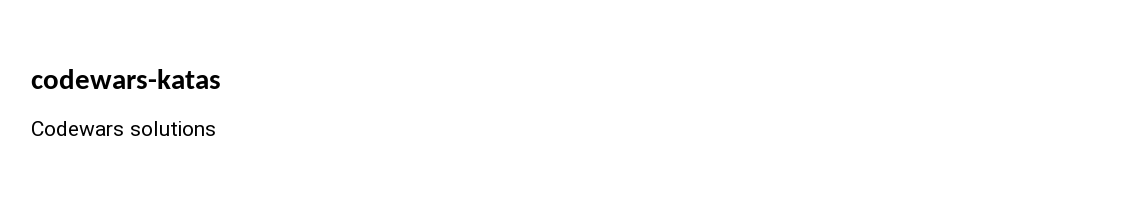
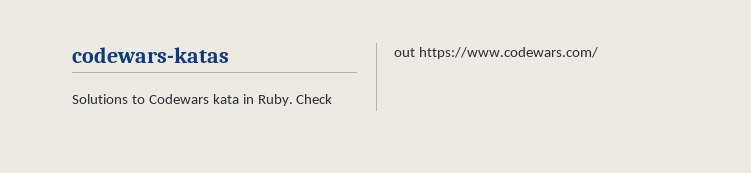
[31,121,216,136] Codewars solutions -> [72,94,333,106] [394,47,598,59] Solutions to Codewars kata in Ruby. Check out https://www.codewars.com/

